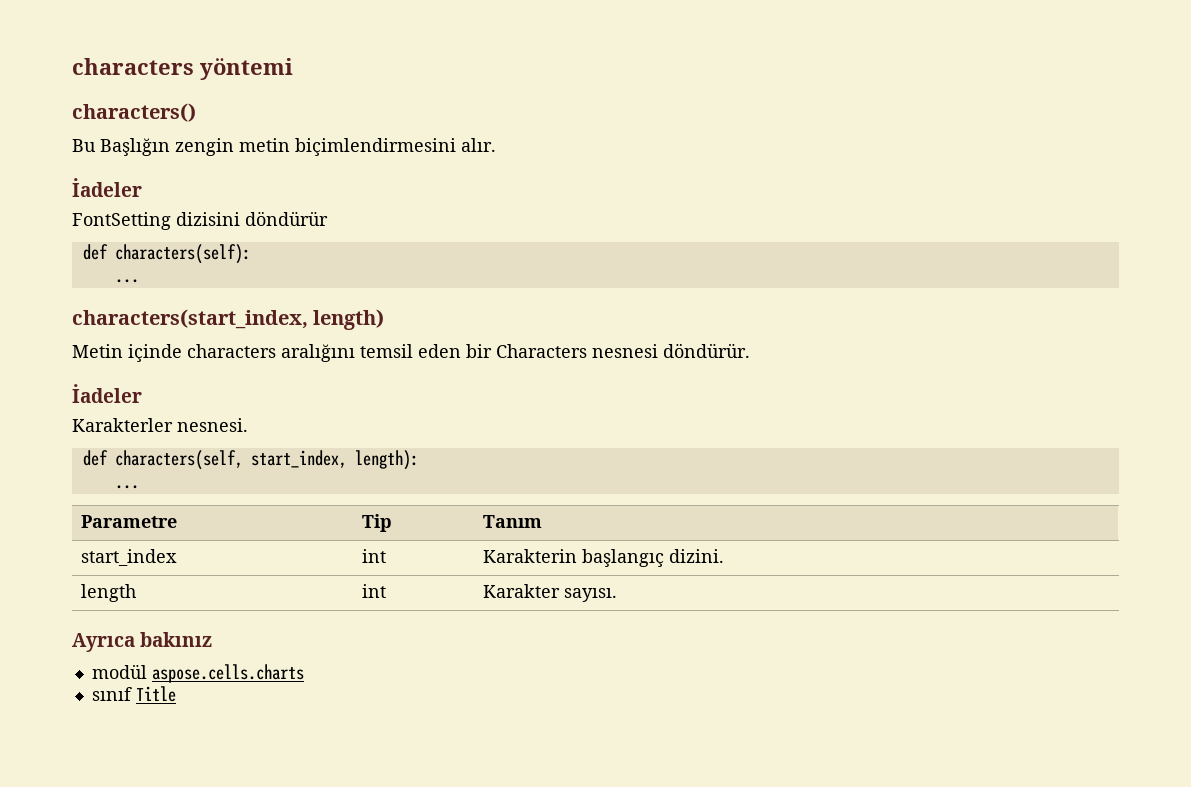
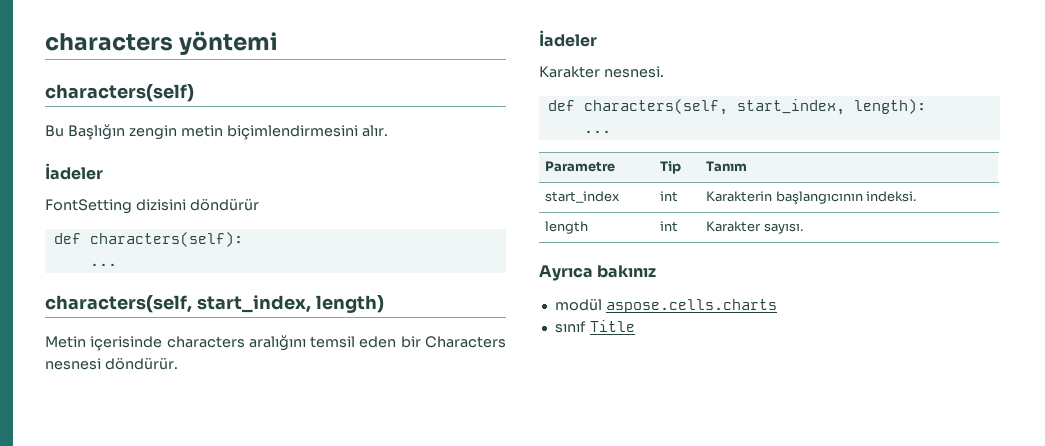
[72,103,196,122] characters() -> [45,84,194,102] characters(self)
[72,309,308,329] characters(start_index, -> [45,295,311,313] characters(self, start_index,
[128,344,182,362] içinde -> [90,336,163,351] içerisinde
[72,418,173,432] Karakterler -> [539,66,600,78] Karakter
[582,549,725,567] başlangıç dizini. -> [775,191,917,205] başlangıcının indeksi.

